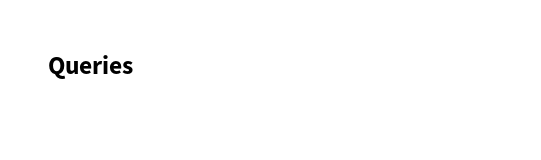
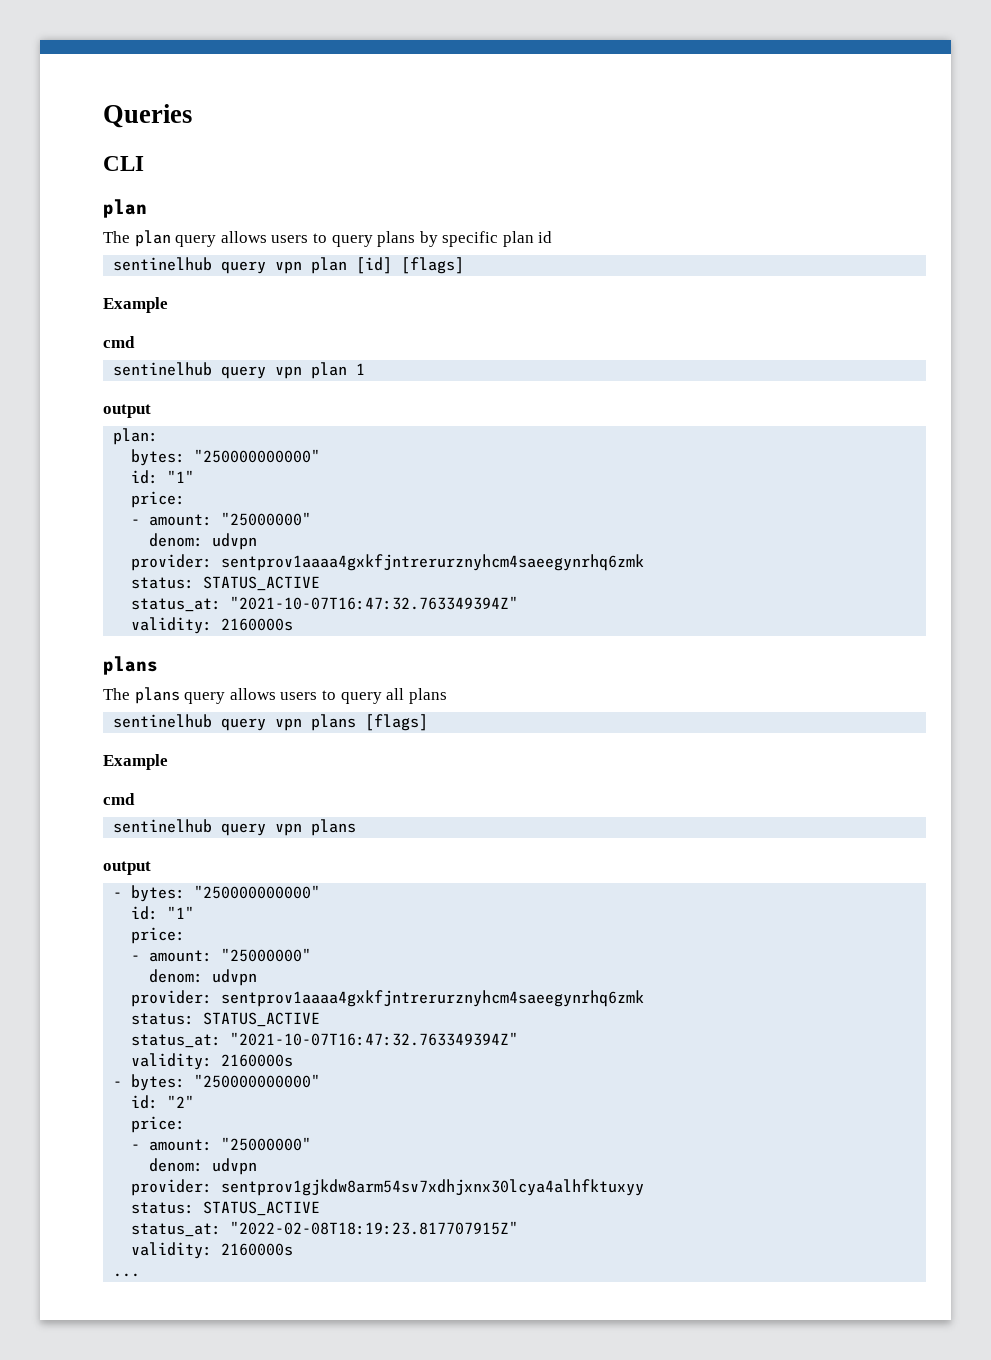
(133, 67) none -> [103,156,144,171] [103,199,147,218] [103,230,553,247] [113,257,465,274] [103,297,168,313] [103,336,135,348] [113,362,366,379] [103,404,151,418] [113,428,159,445] [131,449,321,466] [131,470,195,484] [131,491,186,508] [131,512,312,526] [149,533,258,550] [131,554,645,571] [131,576,321,591] [131,596,519,612] [131,617,294,634] [103,656,158,675] [103,687,447,704] [113,714,429,731] [103,754,168,770] [103,793,135,805] [113,819,357,836] [103,861,151,875] [113,885,321,902] [131,906,195,920] [131,927,186,944] [131,948,312,962] [149,969,258,986] [131,990,645,1007] [131,1012,321,1027] [131,1032,519,1048] [131,1053,294,1070] [113,1074,321,1091] [131,1095,195,1109] [131,1116,186,1133] [131,1137,312,1151] [149,1158,258,1175] [131,1179,645,1196] [131,1201,321,1216] [131,1221,519,1237] [131,1242,294,1259] [113,1273,141,1277] // CLI // plan // The plan query allows users to query plans by specific plan id // sentinelhub query vpn plan [id] [flags] // Example // cmd // sentinelhub query vpn plan 1 // output // plan: // bytes: "250000000000" // id: "1" // price: // - amount: "25000000" // denom: udvpn // provider: sentprov1aaaa4gxkfjntrerurznyhcm4saeegynrhq6zmk // status: STATUS_ACTIVE // status_at: "2021-10-07T16:47:32.763349394Z" // validity: 2160000s // plans // The plans query allows users to query all plans // sentinelhub query vpn plans [flags] // Example // cmd // sentinelhub query vpn plans // output // - bytes: "250000000000" // id: "1" // price: // - amount: "25000000" // denom: udvpn // provider: sentprov1aaaa4gxkfjntrerurznyhcm4saeegynrhq6zmk // status: STATUS_ACTIVE // status_at: "2021-10-07T16:47:32.763349394Z" // validity: 2160000s // - bytes: "250000000000" // id: "2" // price: // - amount: "25000000" // denom: udvpn // provider: sentprov1gjkdw8arm54sv7xdhjxnx30lcya4alhfktuxyy // status: STATUS_ACTIVE // status_at: "2022-02-08T18:19:23.817707915Z" // validity: 2160000s // ...

